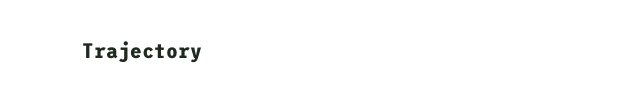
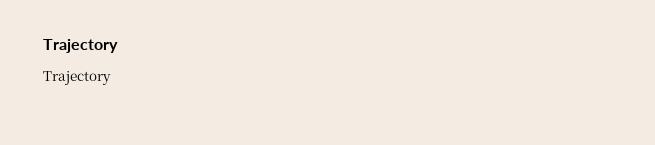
[82,41,202,63] Trajectory -> [43,39,118,53] [43,71,111,85] Trajectory // Trajectory

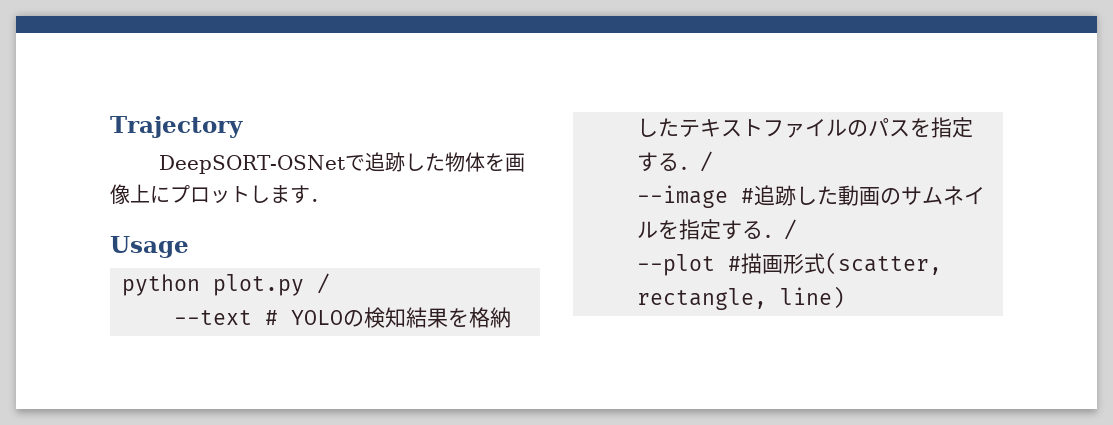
[43,71,111,85] Trajectory -> [158,152,525,174] [110,184,330,204] [110,236,189,258] [122,273,330,296] [174,307,511,328] [637,117,973,138] [637,151,713,172] [637,185,985,208] [637,219,797,240] [637,252,942,276] [637,286,845,310] DeepSORT-OSNetで追跡した物体を画像上にプロットします． // Usage // python plot.py / // --text # YOLOの検知結果を格納したテキストファイルのパスを指定する．/ // --image #追跡した動画のサムネイルを指定する．/ // --plot #描画形式(scatter, rectangle, line)

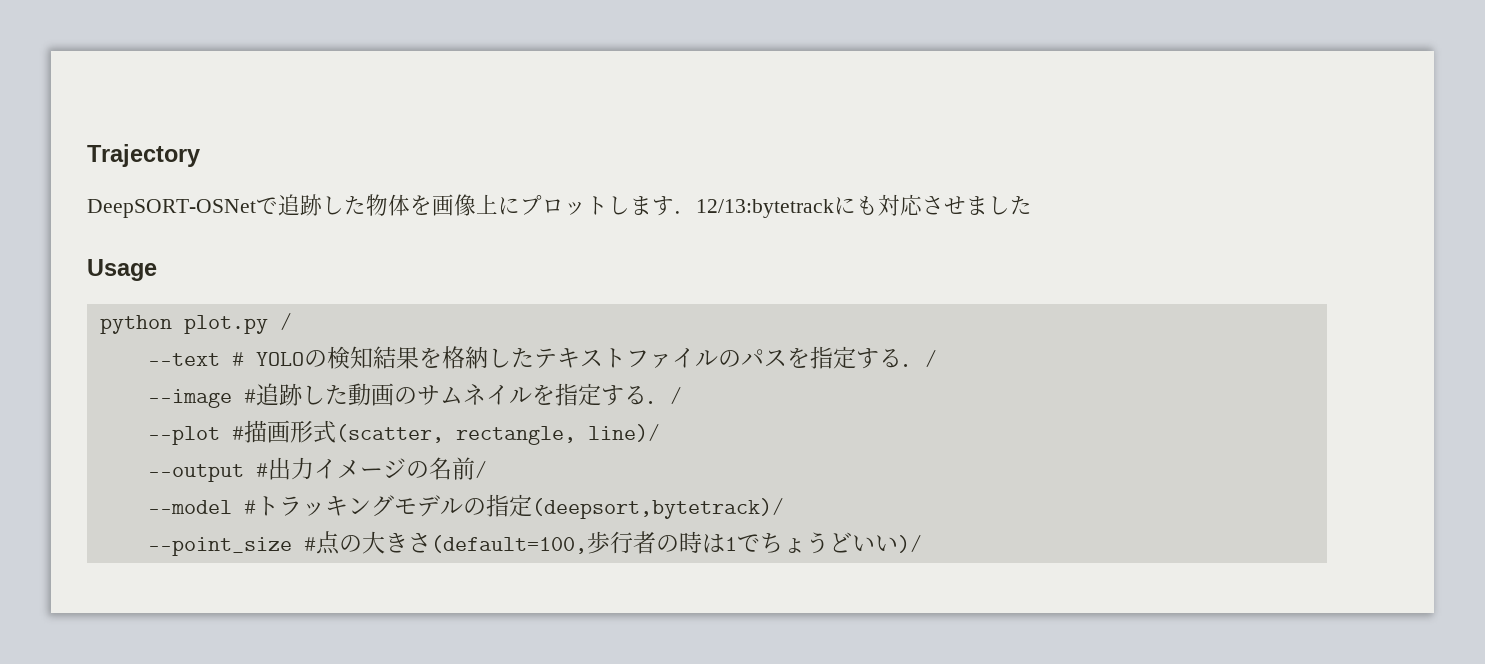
(330, 200) none -> [696,194,1032,218] 12/13:bytetrackにも対応させました
[780,286,845,309] line) -> [587,424,660,442] [147,457,487,482] [147,494,784,519] [147,531,922,556] line)/ // --output #出力イメージの名前/ // --model #トラッキングモデルの指定(deepsort,bytetrack)/ // --point_size #点の大きさ(default=100,歩行者の時は1でちょうどいい)/

